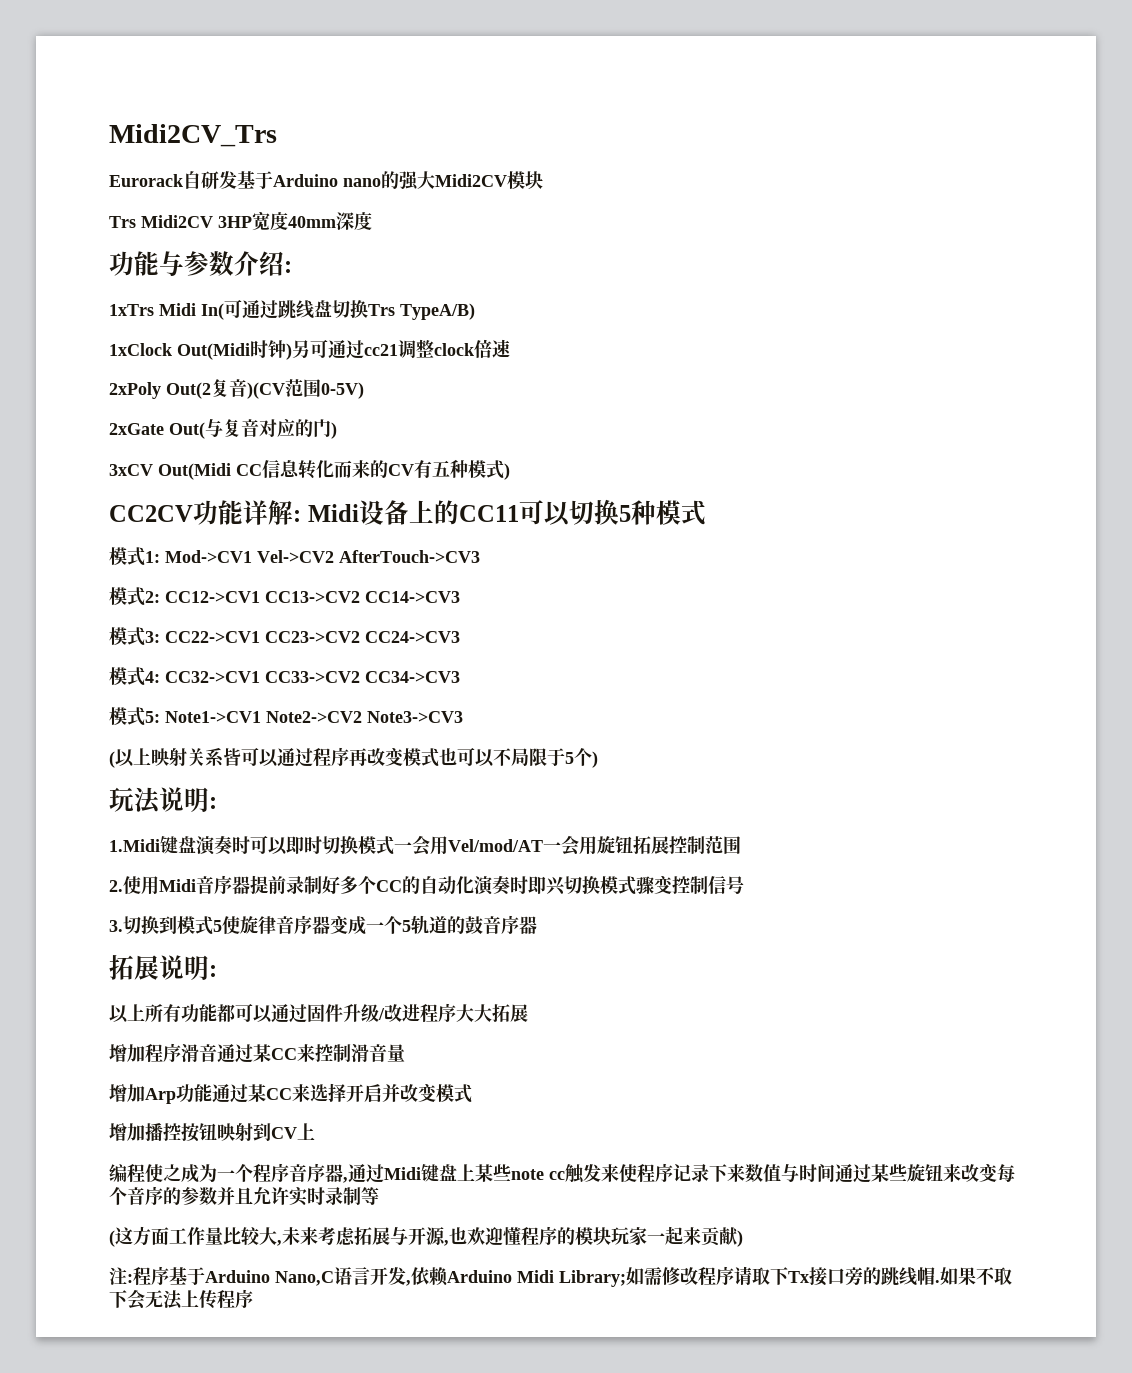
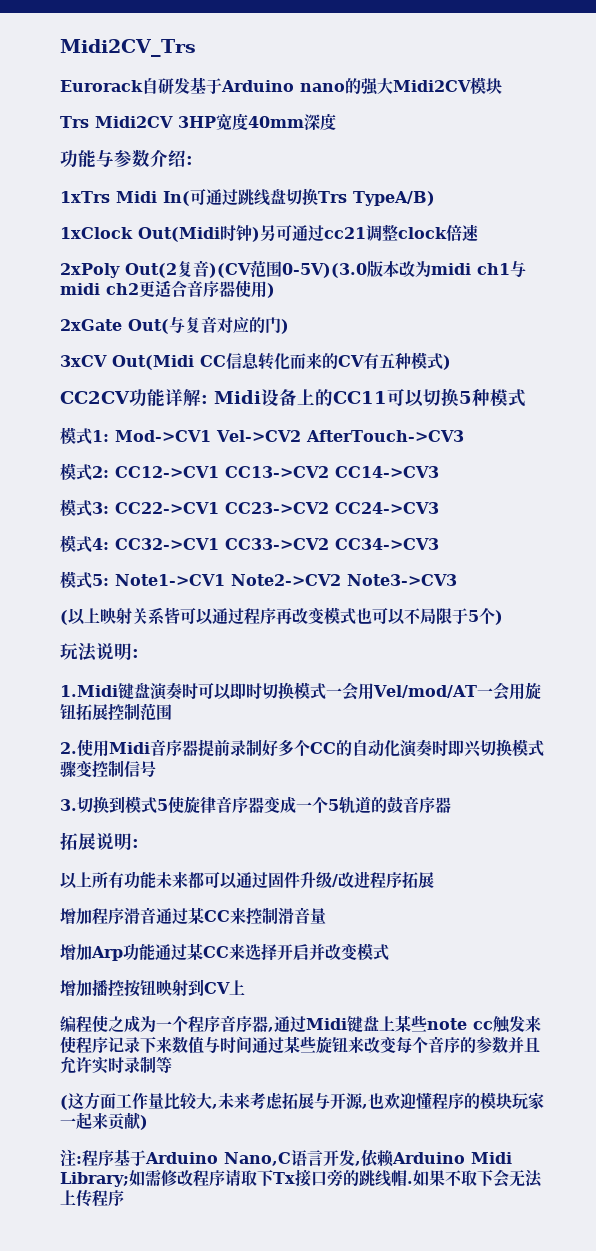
[321,382,364,399] 0-5V) -> [282,260,526,278] [60,280,275,298] 0-5V)(3.0版本改为midi ch1与midi ch2更适合音序器使用)
(217, 1013) none -> [156,872,188,888] 未来
[456,1004,492,1022] 大大 -> (402, 880) none

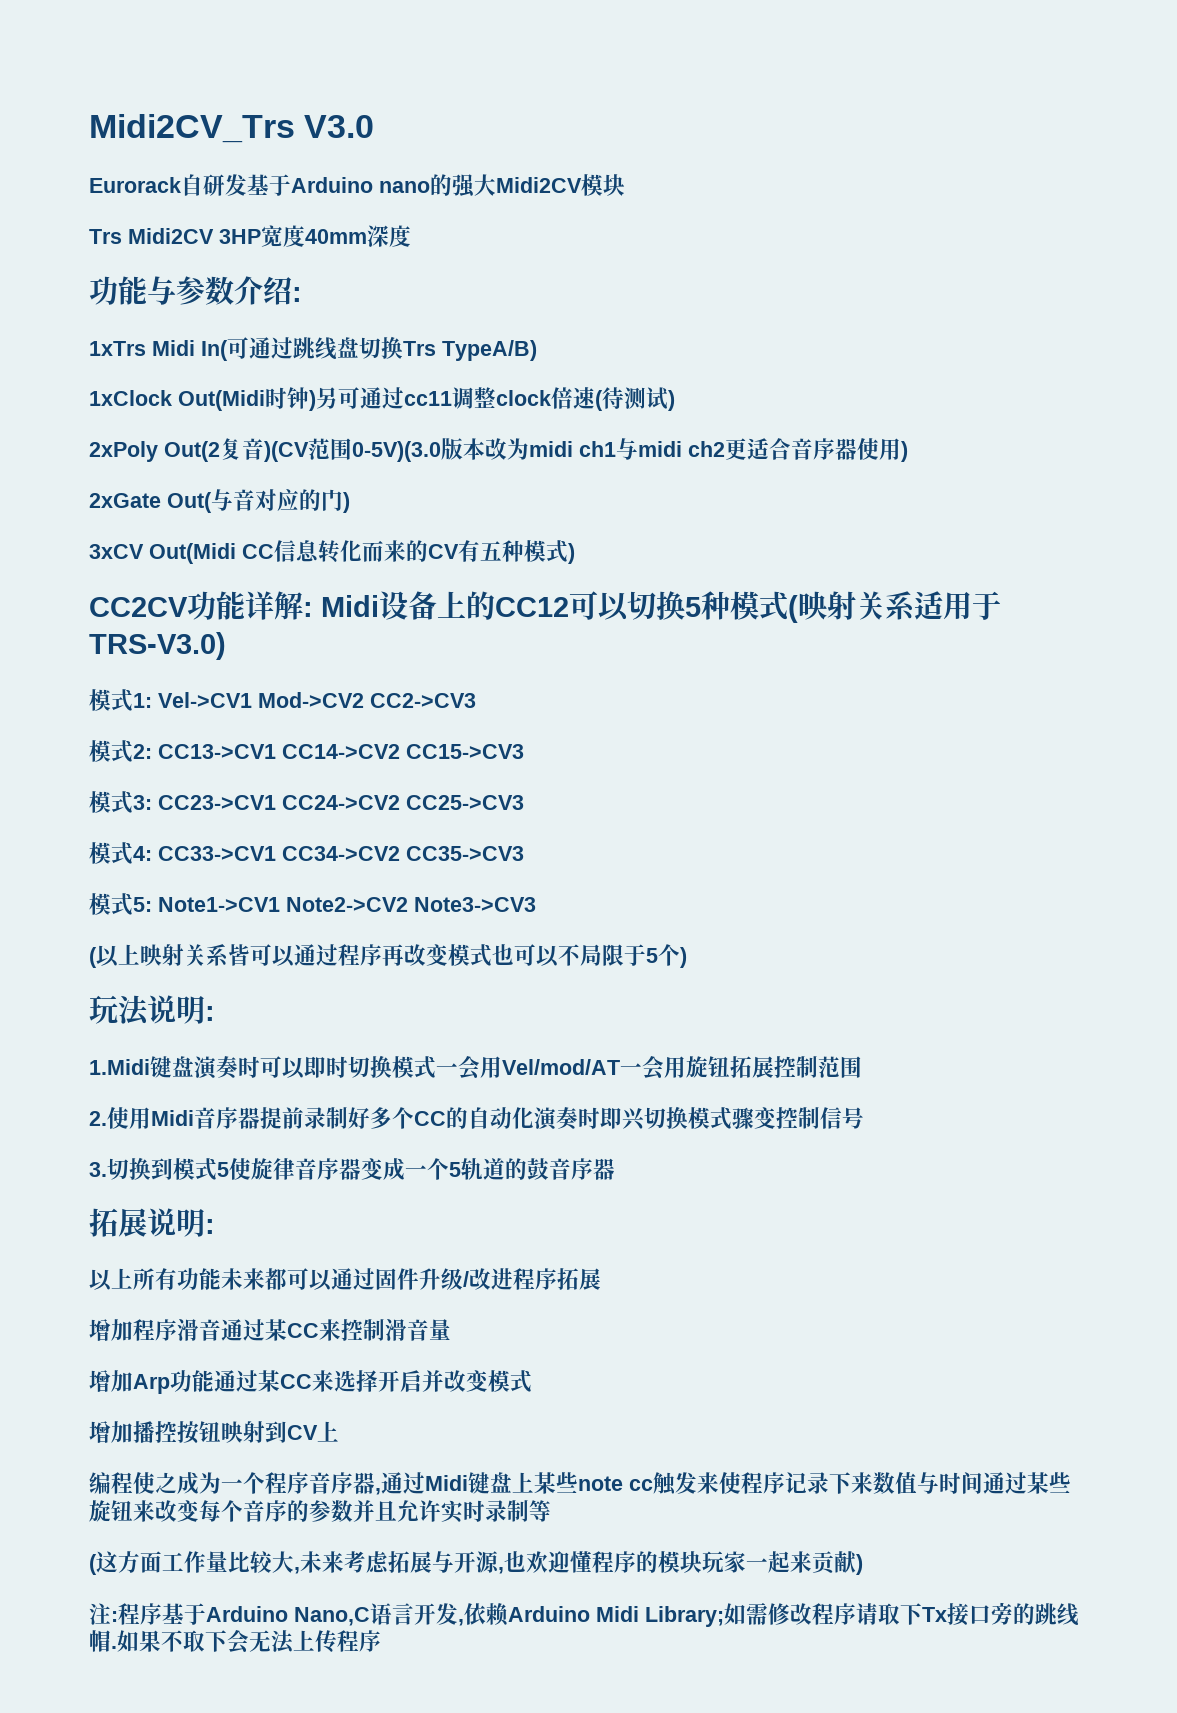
(196, 48) none -> [304,115,375,138] V3.0
[324,227,366,239] cc21 -> [404,391,452,406] cc11
(479, 233) none -> [595,387,675,411] (待测试)
[185,316,201,334] 复 -> (233, 500) none
[333,391,387,404] CC11 -> [495,597,569,617] CC12
(526, 398) none -> [788,591,1001,623] [89,632,226,660] (映射关系适用于TRS-V3.0)
[115,430,464,442] Mod->CV1 Vel->CV2 AfterTouch->CV3 -> [158,692,476,708] Vel->CV1 Mod->CV2 CC2->CV3
[115,466,439,478] CC12->CV1 CC13->CV2 CC14->CV3 -> [158,744,524,759] CC13->CV1 CC14->CV2 CC15->CV3
[115,502,439,514] CC22->CV1 CC23->CV2 CC24->CV3 -> [158,795,524,810] CC23->CV1 CC24->CV2 CC25->CV3
[115,538,439,550] CC32->CV1 CC33->CV2 CC34->CV3 -> [158,846,524,861] CC33->CV1 CC34->CV2 CC35->CV3

